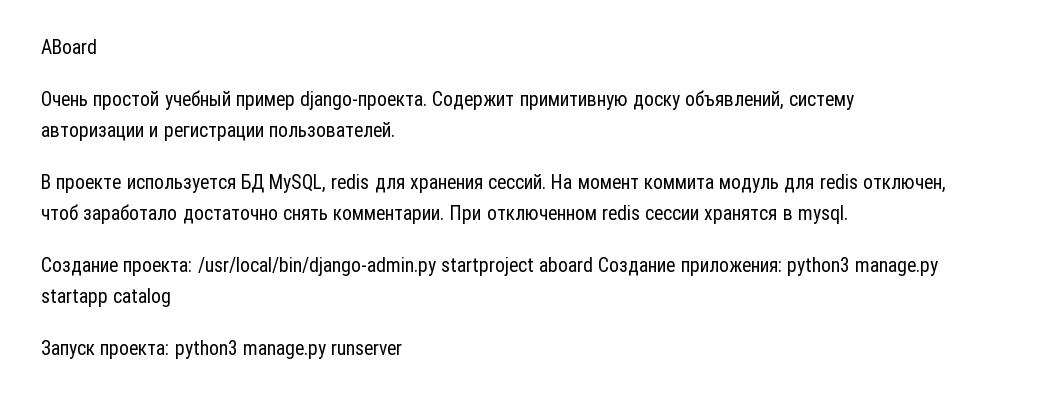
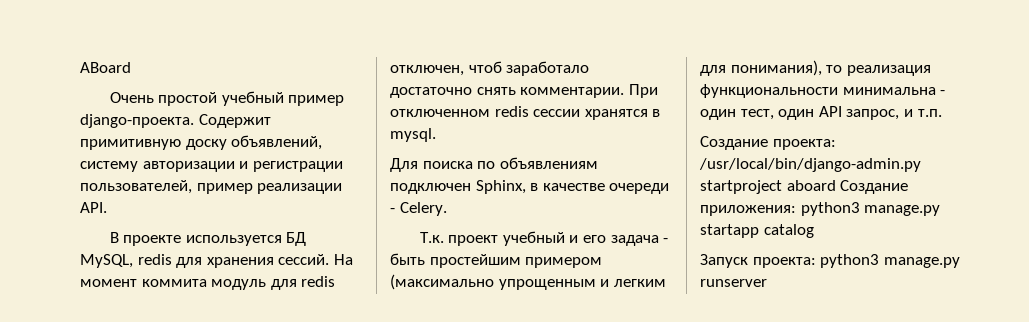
[268,122,395,137] пользователей. -> [80,180,343,194] [80,202,107,213] пользователей, пример реализации API.
(848, 214) none -> [390,157,598,172] [390,180,670,194] [390,202,447,216] [419,231,669,246] [390,253,603,268] [390,274,666,290] [700,60,931,76] [700,84,946,98] [700,106,942,120] // Для поиска по объявлениям подключен Sphinx, в качестве очереди - Celery. // Т.к. проект учебный и его задача - быть простейшим примером (максимально упрощенным и легким для понимания), то реализация функциональности минимальна - один тест, один API запрос, и т.п.

